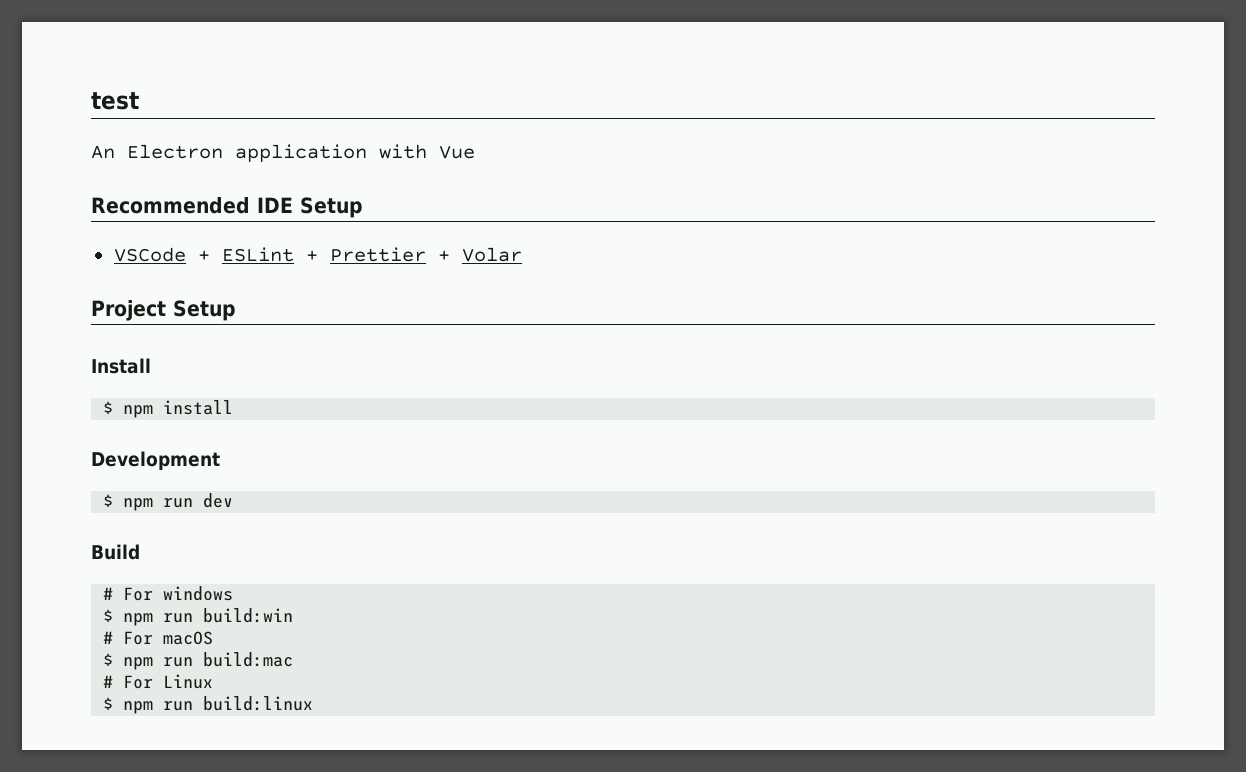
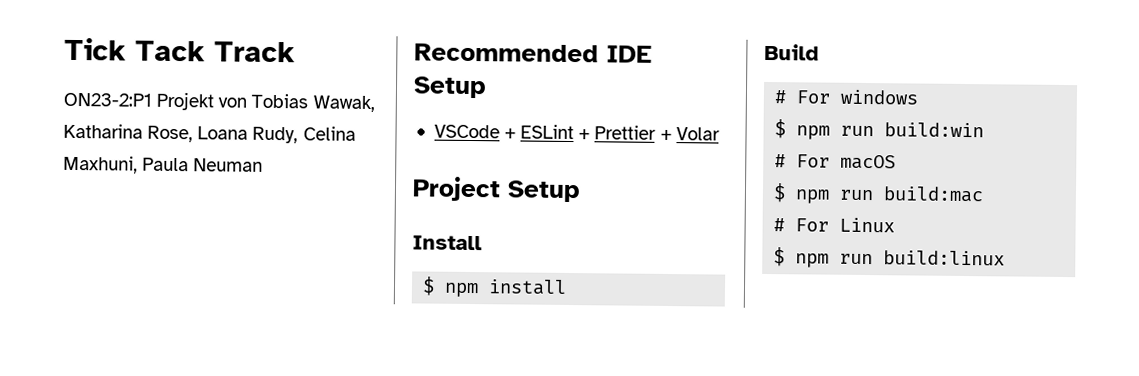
[91,92,139,110] [91,144,475,162] test // An Electron application with Vue -> [64,37,295,63] [63,91,375,113] [63,123,356,144] [63,155,264,174] Tick Tack Track // ON23-2:P1 Projekt von Tobias Wawak, Katharina Rose, Loana Rudy, Celina Maxhuni, Paula Neuman
[91,451,220,470] [103,493,234,511] // Development // $ npm run dev -> (568, 287) none

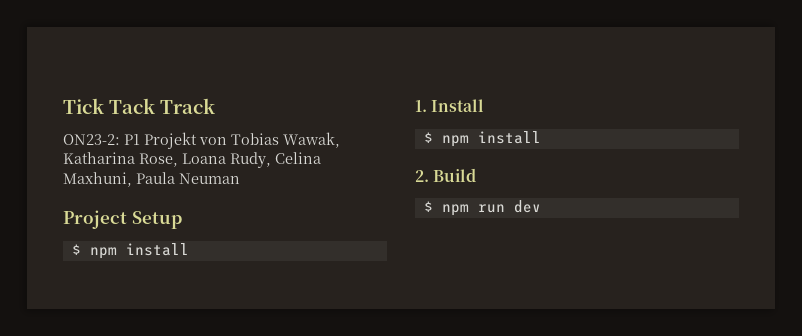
[63,92,152,107] ON23-2:P1 -> [63,134,140,145] ON23-2: P1
[414,43,652,63] [413,76,487,99] [433,124,720,141] [412,176,581,203] Recommended IDE Setup // VSCode + ESLint + Prettier + Volar // Project Setup // -> [63,210,182,229] [71,243,189,259] [415,100,427,112] Project Setup // $ npm install // 1.
(568, 287) none -> [415,170,429,182] 2.
[774,89,920,105] [774,119,985,140] [774,154,897,170] [773,183,985,204] [773,217,896,233] [773,247,1006,268] // # For windows // $ npm run build:win // # For macOS // $ npm run build:mac // # For Linux // $ npm run build:linux -> [423,200,541,216] // $ npm run dev

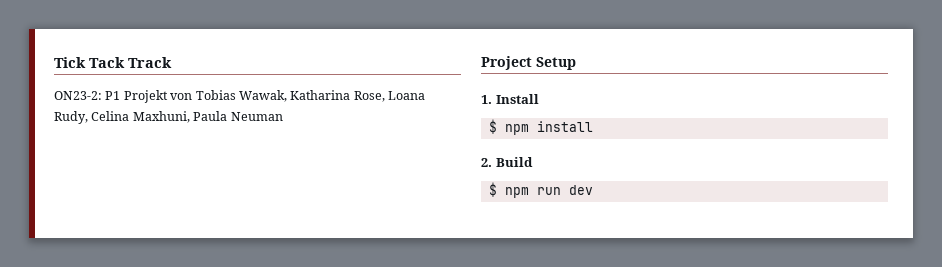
[71,243,189,259] // $ npm install -> (576, 63) none

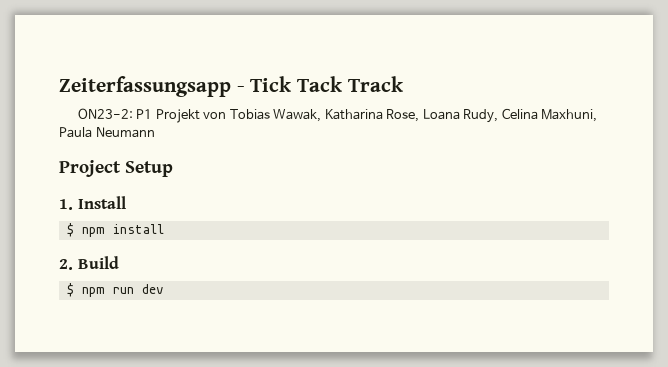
(54, 62) none -> [59,76,245,97] Zeiterfassungsapp -
[230,112,283,121] Neuman -> [95,127,155,138] Neumann

